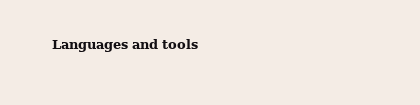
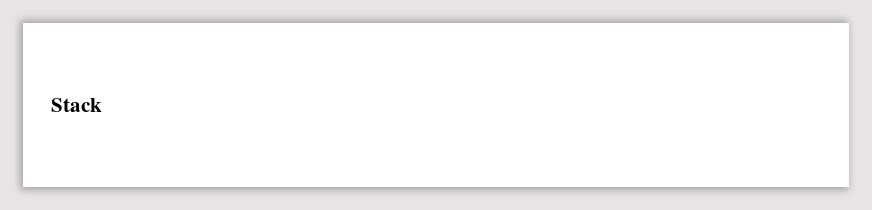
[52,39,198,52] Languages and tools -> [51,98,102,112] Stack

